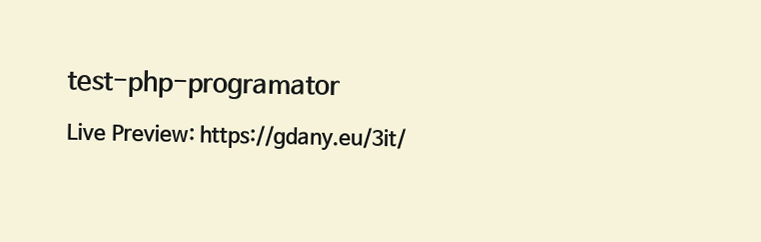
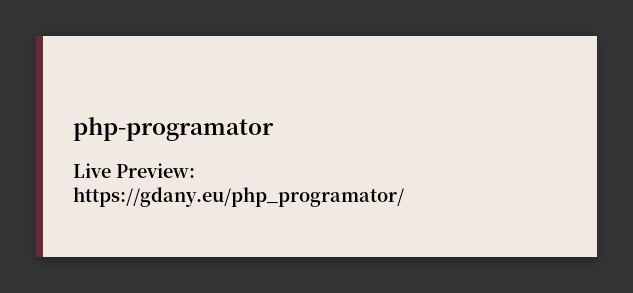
[67,68,340,102] test-php-programator -> [73,117,274,141] php-programator
[199,124,407,153] https://gdany.eu/3it/ -> [73,187,404,207] https://gdany.eu/php_programator/

